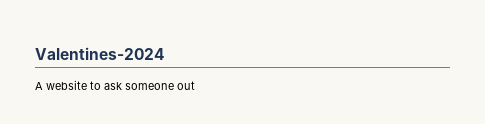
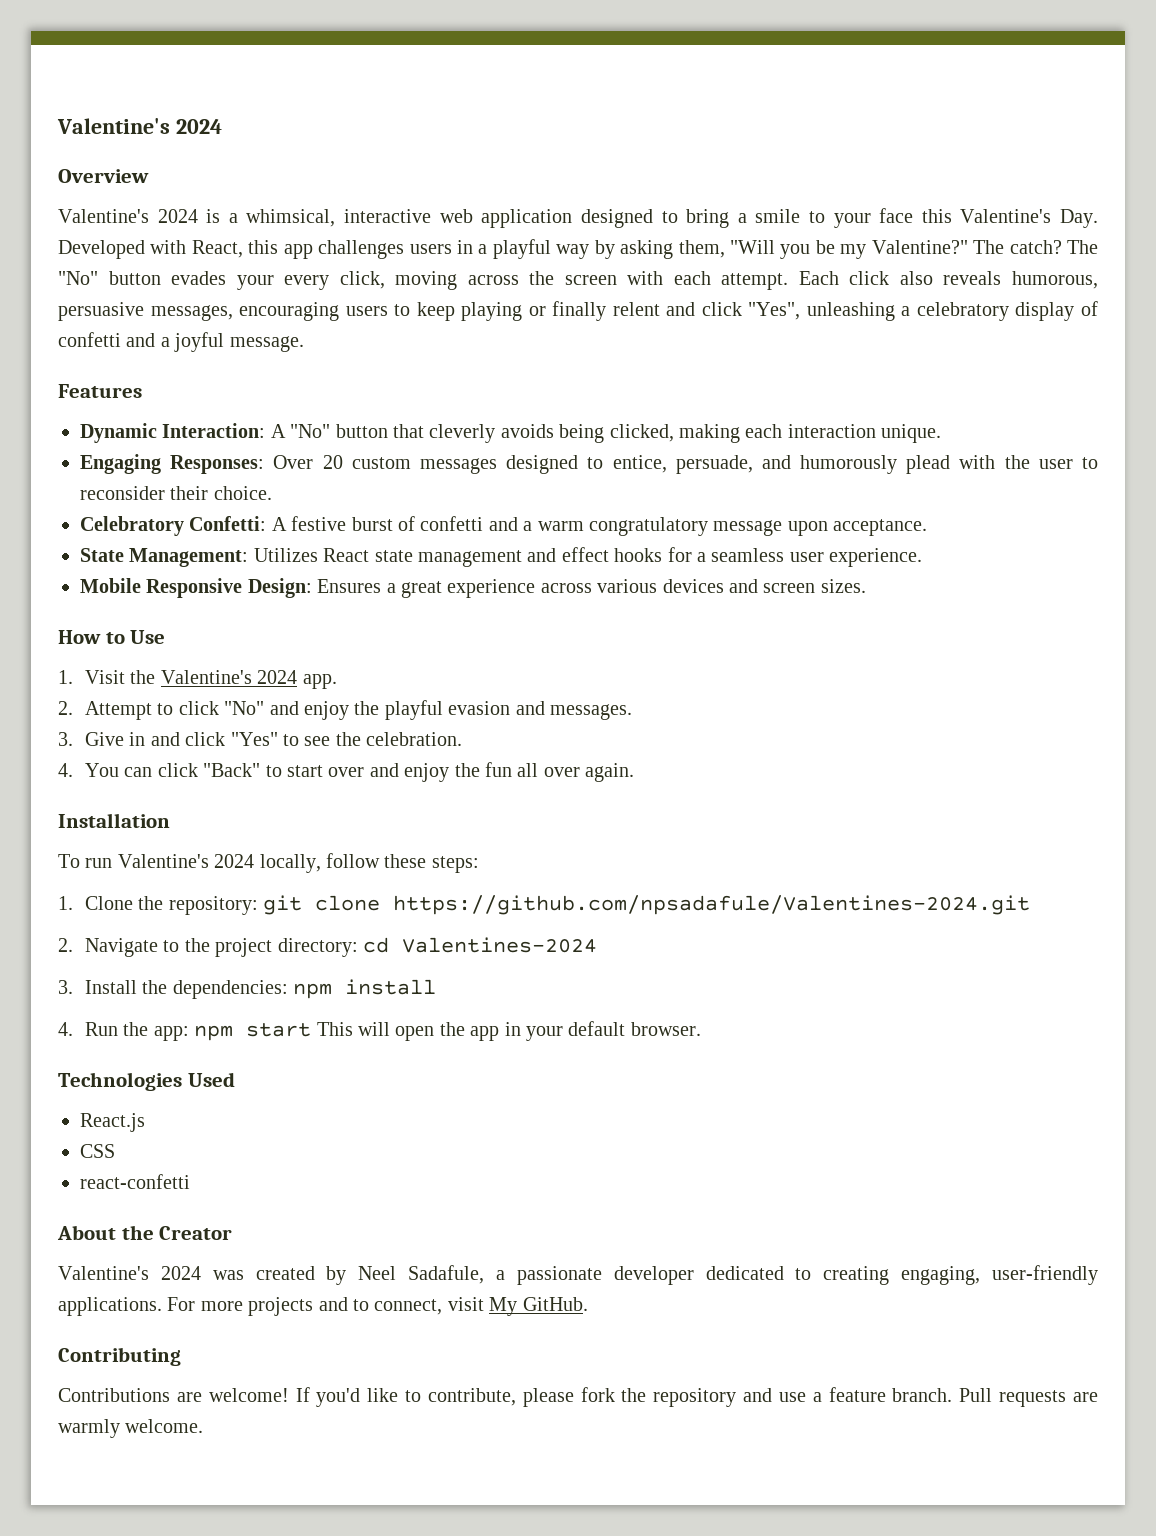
[35,47,164,60] [35,80,195,90] Valentines-2024 // A website to ask someone out -> [57,118,222,134] [58,169,149,183] [58,208,1098,228] [58,239,1099,259] [58,271,1098,290] [58,301,1098,321] [58,332,304,352] [58,384,142,398] [80,423,942,443] [80,454,1098,474] [80,486,272,500] [80,516,928,536] [80,547,923,567] [80,578,866,598] [58,630,166,644] [58,670,337,689] [58,700,633,720] [58,732,463,746] [58,762,635,782] [58,813,170,828] [58,853,479,873] [58,895,1031,915] [58,937,598,957] [58,979,437,999] [58,1021,701,1041] [58,1072,235,1091] [80,1113,145,1132] [80,1144,115,1158] [80,1174,190,1189] [57,1225,233,1240] [58,1265,1098,1285] [58,1297,588,1316] [58,1347,181,1366] [58,1387,1099,1407] [58,1419,204,1438] Valentine's 2024 // Overview // Valentine's 2024 is a whimsical, interactive web application designed to bring a smile to your face this Valentine's Day. Developed with React, this app challenges users in a playful way by asking them, "Will you be my Valentine?" The catch? The "No" button evades your every click, moving across the screen with each attempt. Each click also reveals humorous, persuasive messages, encouraging users to keep playing or finally relent and click "Yes", unleashing a celebratory display of confetti and a joyful message. // Features // Dynamic Interaction: A "No" button that cleverly avoids being clicked, making each interaction unique. // Engaging Responses: Over 20 custom messages designed to entice, persuade, and humorously plead with the user to reconsider their choice. // Celebratory Confetti: A festive burst of confetti and a warm congratulatory message upon acceptance. // State Management: Utilizes React state management and effect hooks for a seamless user experience. // Mobile Responsive Design: Ensures a great experience across various devices and screen sizes. // How to Use // 1. Visit the Valentine's 2024 app. // 2. Attempt to click "No" and enjoy the playful evasion and messages. // 3. Give in and click "Yes" to see the celebration. // 4. You can click "Back" to start over and enjoy the fun all over again. // Installation // To run Valentine's 2024 locally, follow these steps: // 1. Clone the repository: git clone https://github.com/npsadafule/Valentines-2024.git // 2. Navigate to the project directory: cd Valentines-2024 // 3. Install the dependencies: npm install // 4. Run the app: npm start This will open the app in your default browser. // Technologies Used // React.js // CSS // react-confetti // About the Creator // Valentine's 2024 was created by Neel Sadafule, a passionate developer dedicated to creating engaging, user-friendly applications. For more projects and to connect, visit My GitHub. // Contributing // Contributions are welcome! If you'd like to contribute, please fork the repository and use a feature branch. Pull requests are warmly welcome.

